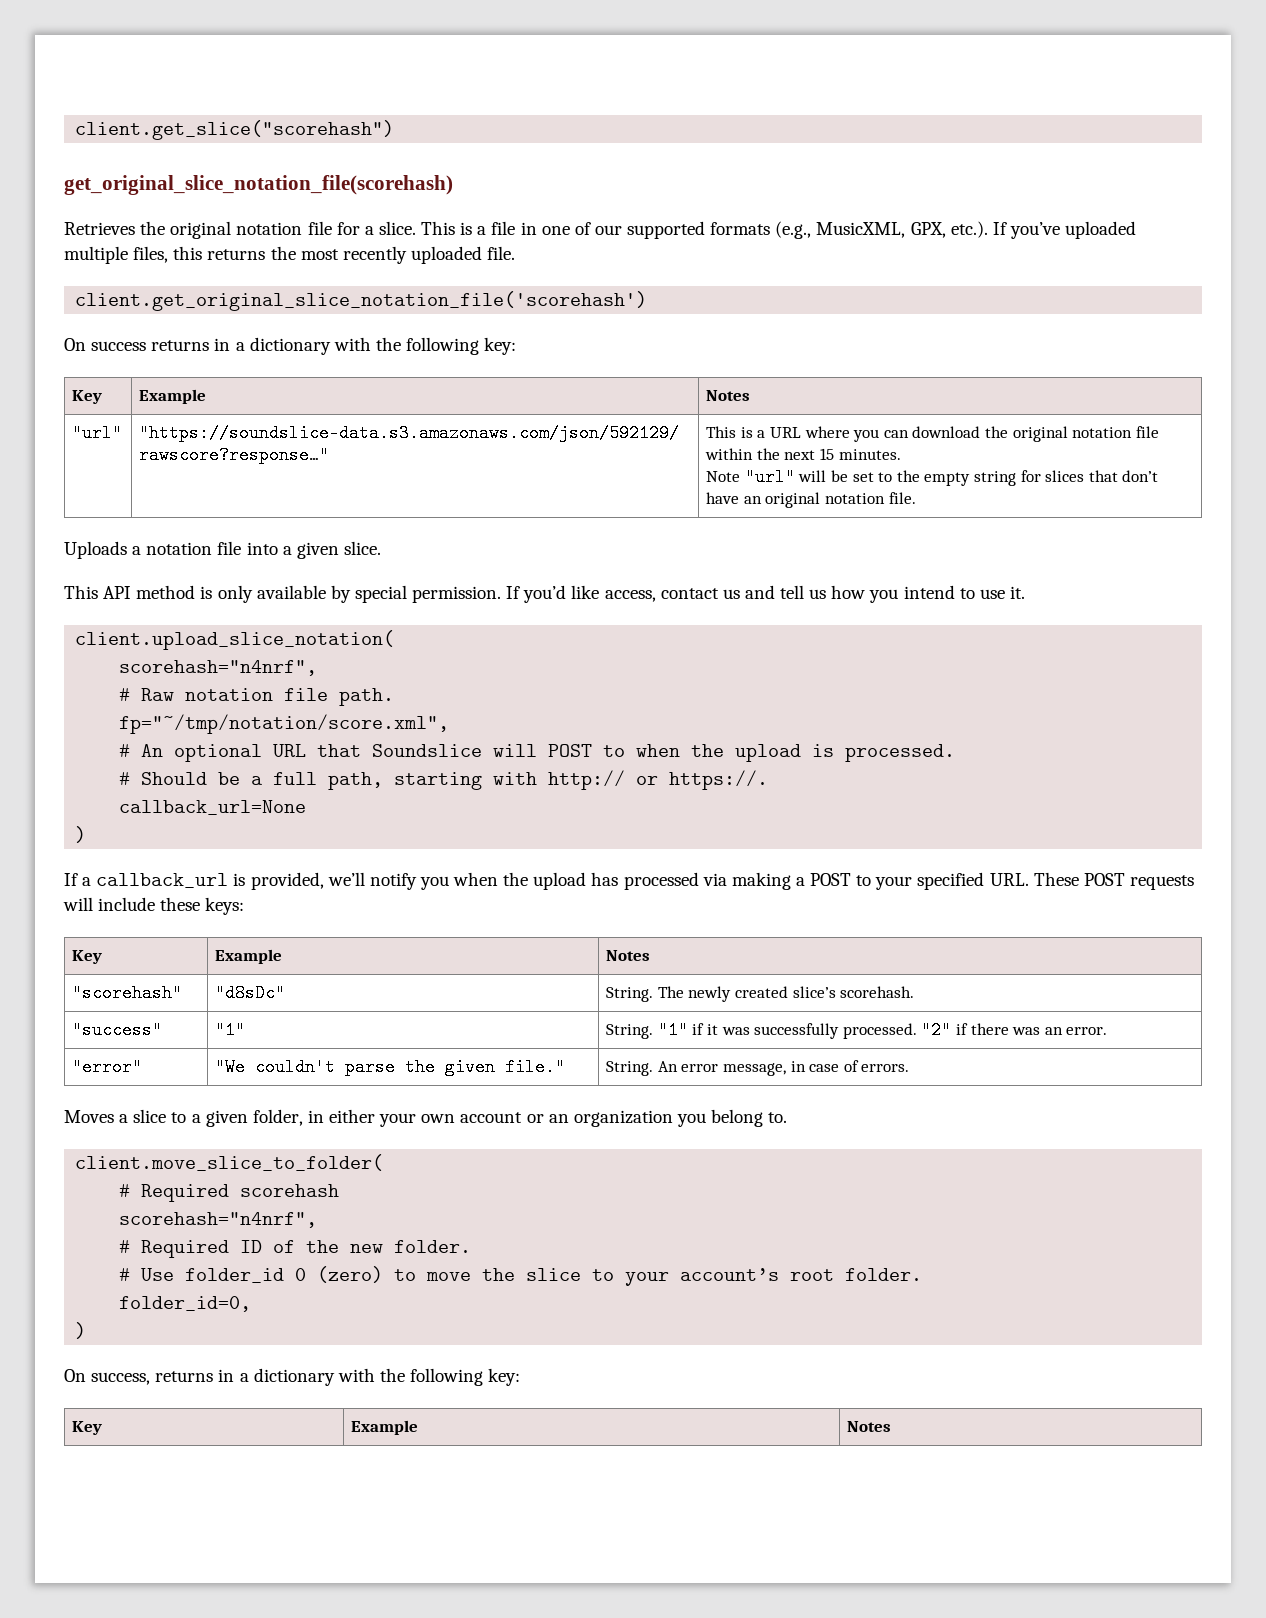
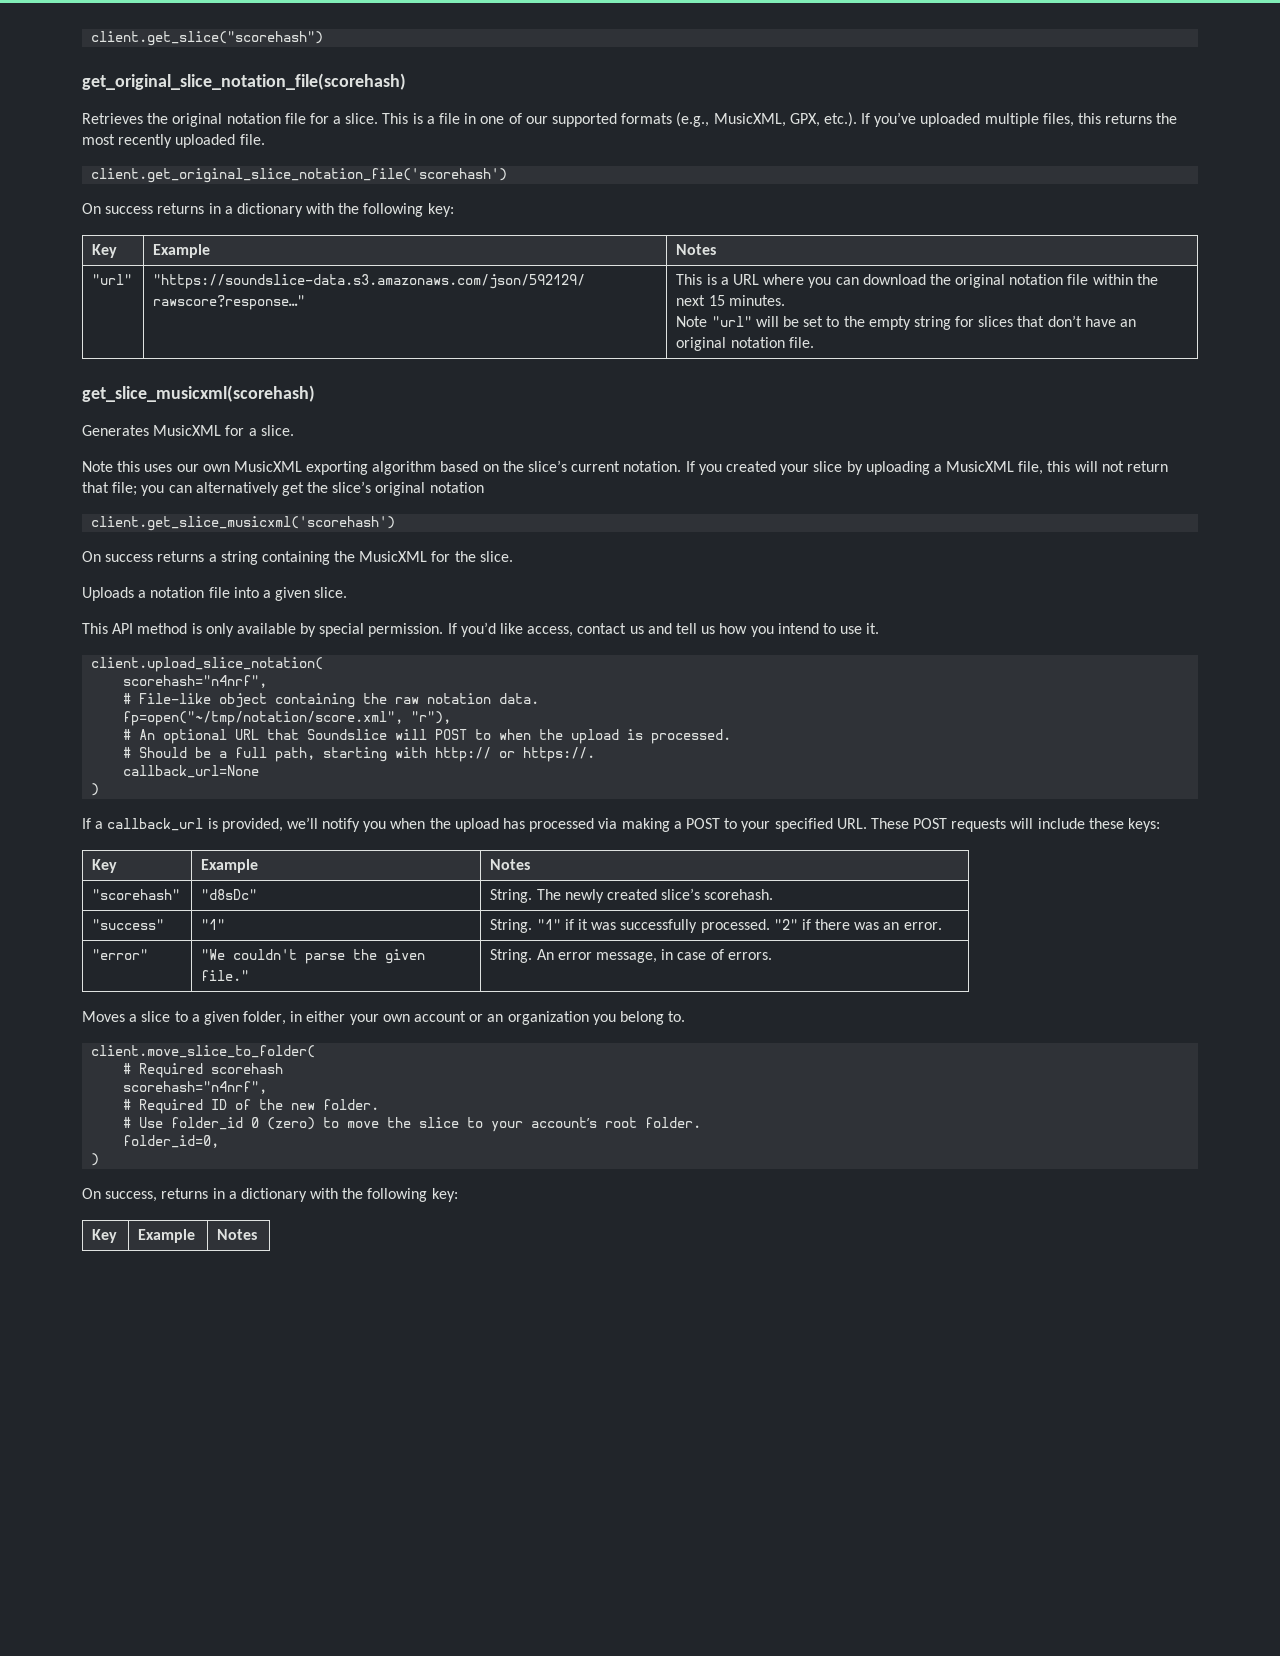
(916, 498) none -> [82,385,315,402] [82,425,294,436] [82,460,1168,475] [82,481,484,496] [91,516,396,531] [82,551,513,565] // get_slice_musicxml(scorehash) // Generates MusicXML for a slice. // Note this uses our own MusicXML exporting algorithm based on the slice’s current notation. If you created your slice by uploading a MusicXML file, this will not return that file; you can alternatively get the slice’s original notation // client.get_slice_musicxml('scorehash') // On success returns a string containing the MusicXML for the slice.
[141,688,395,706] [119,714,450,734] Raw notation file path. // fp="~/tmp/notation/score.xml", -> [139,693,540,708] [123,711,452,726] File-like object containing the raw notation data. // fp=open("~/tmp/notation/score.xml", "r"),

